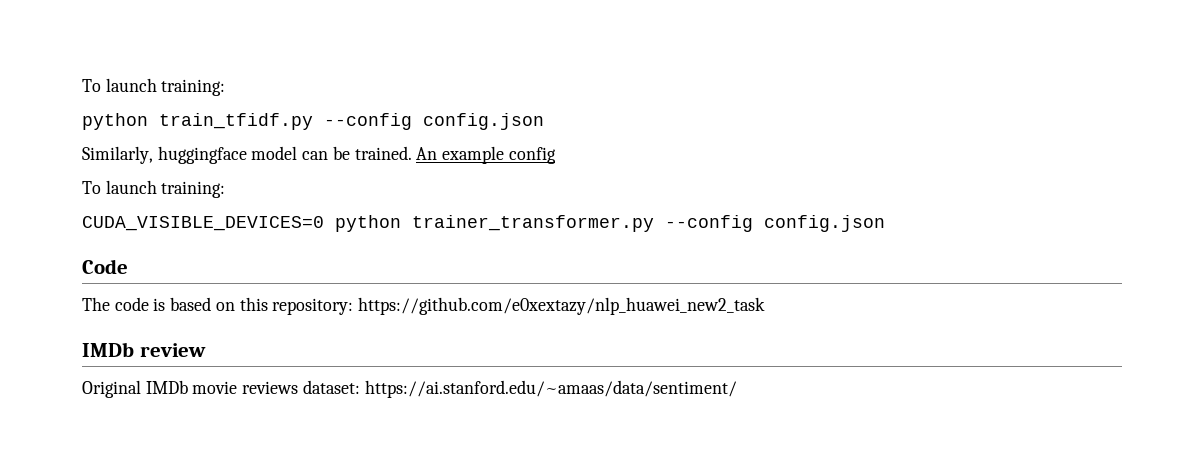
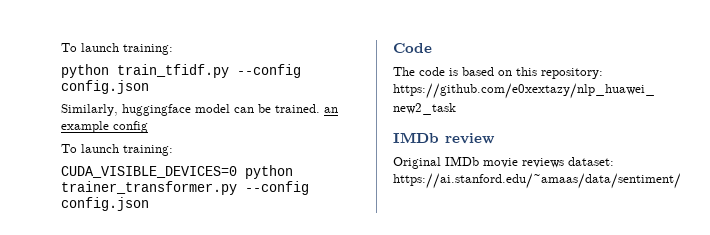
[416,147,438,160] An -> [324,107,338,113] an

